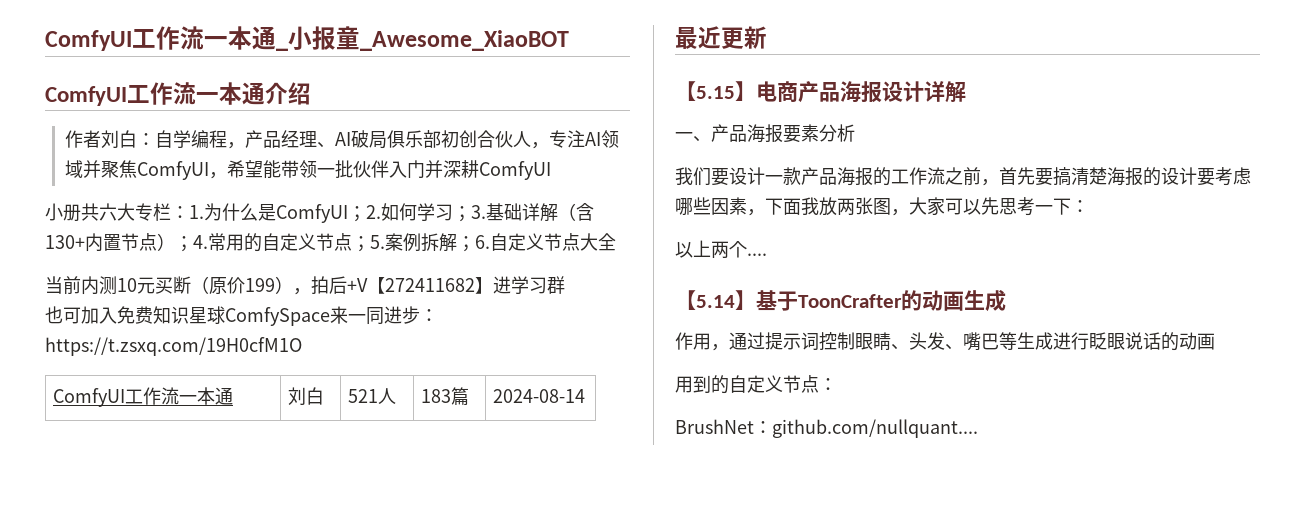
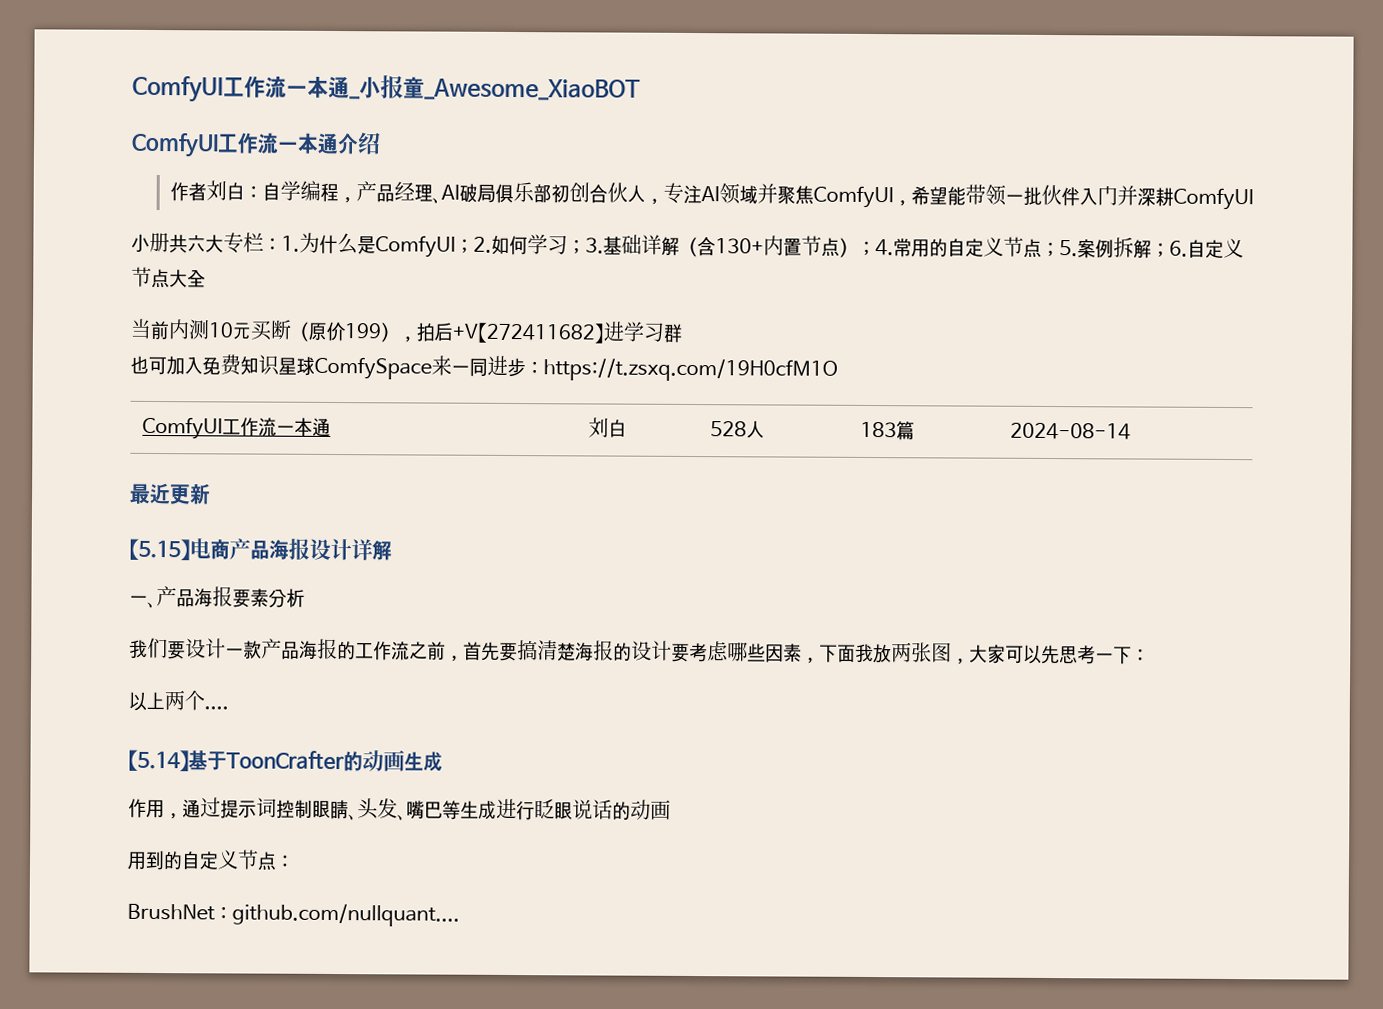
[348,389,379,403] 521 -> [709,421,747,437] 528

